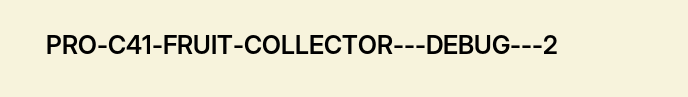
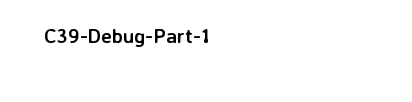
[46,35,558,54] PRO-C41-FRUIT-COLLECTOR---DEBUG---2 -> [44,29,210,47] C39-Debug-Part-1

